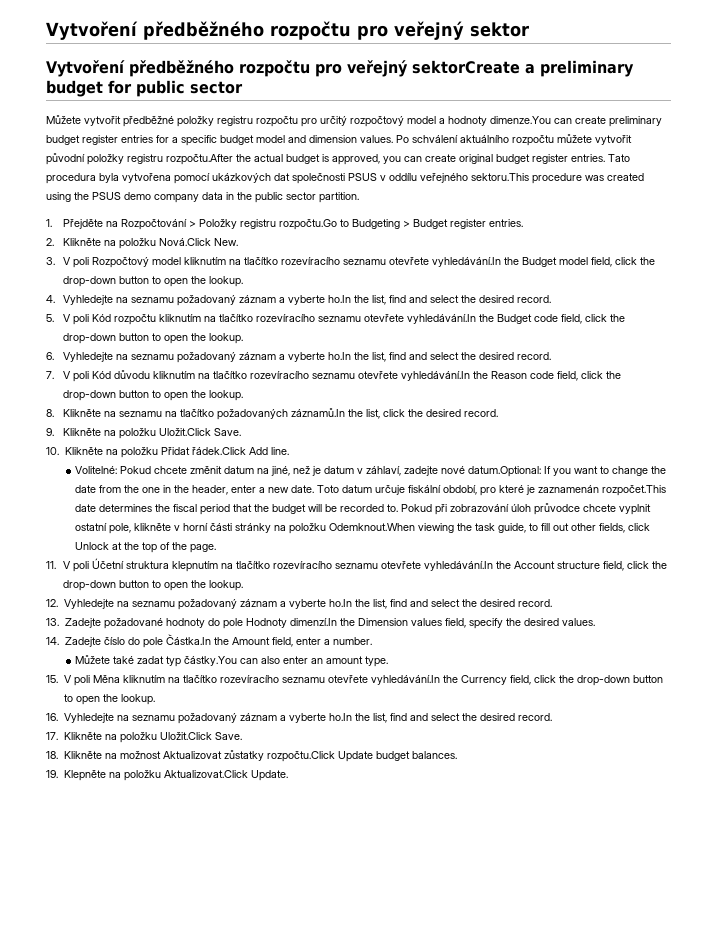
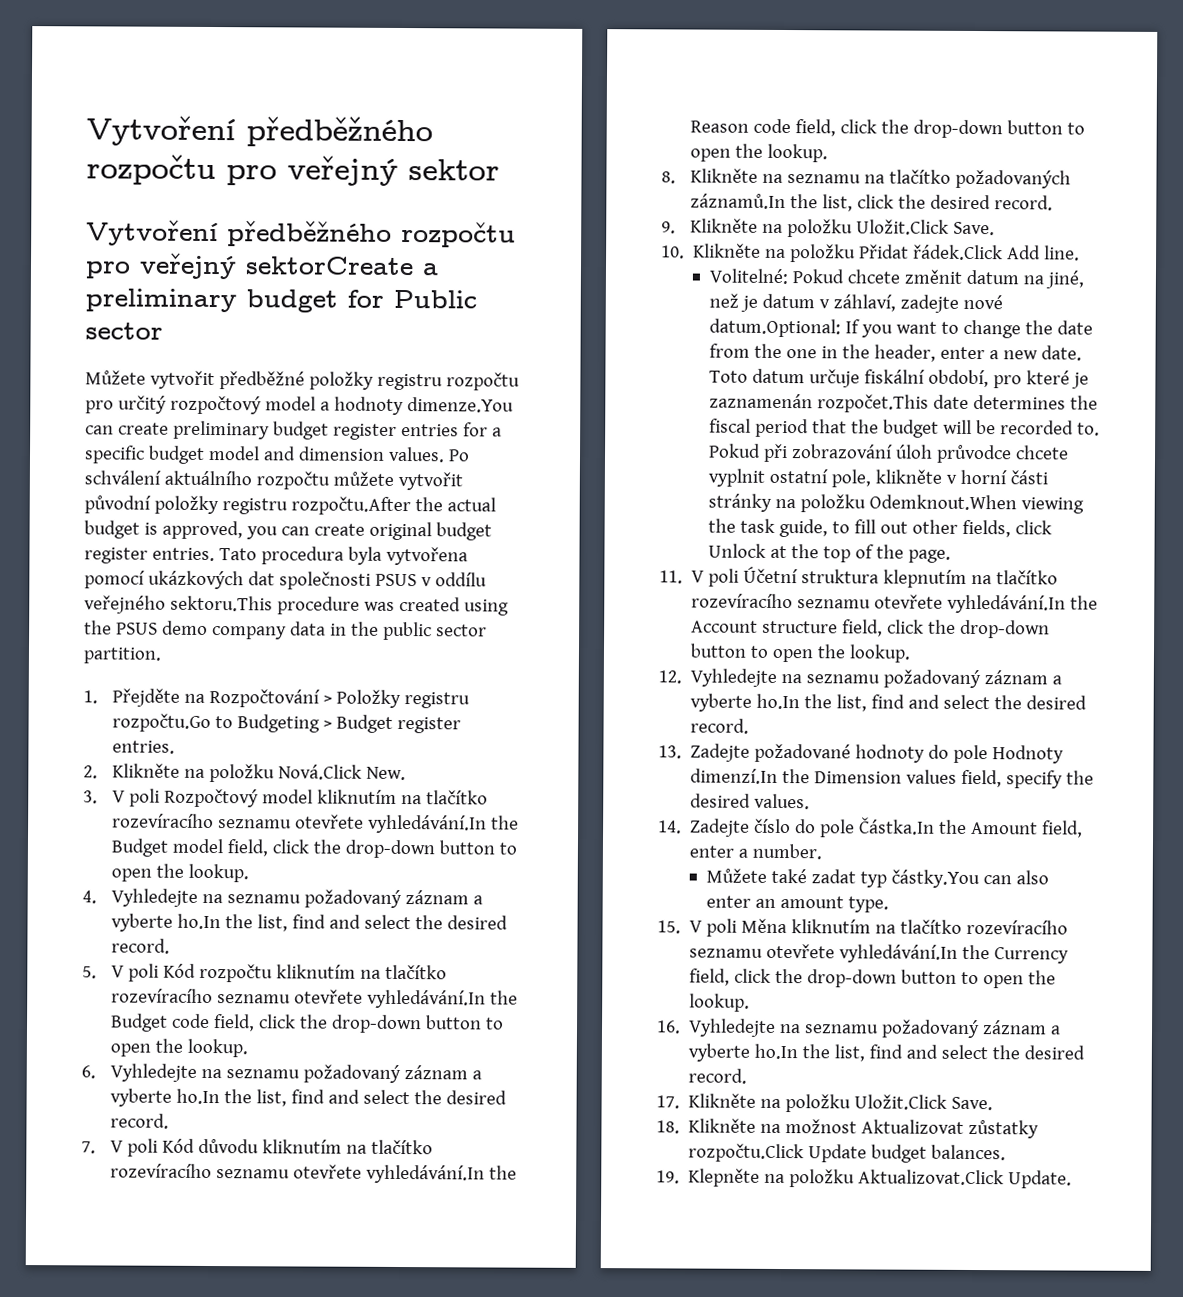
[136,80,185,97] public -> [393,289,477,309] Public

